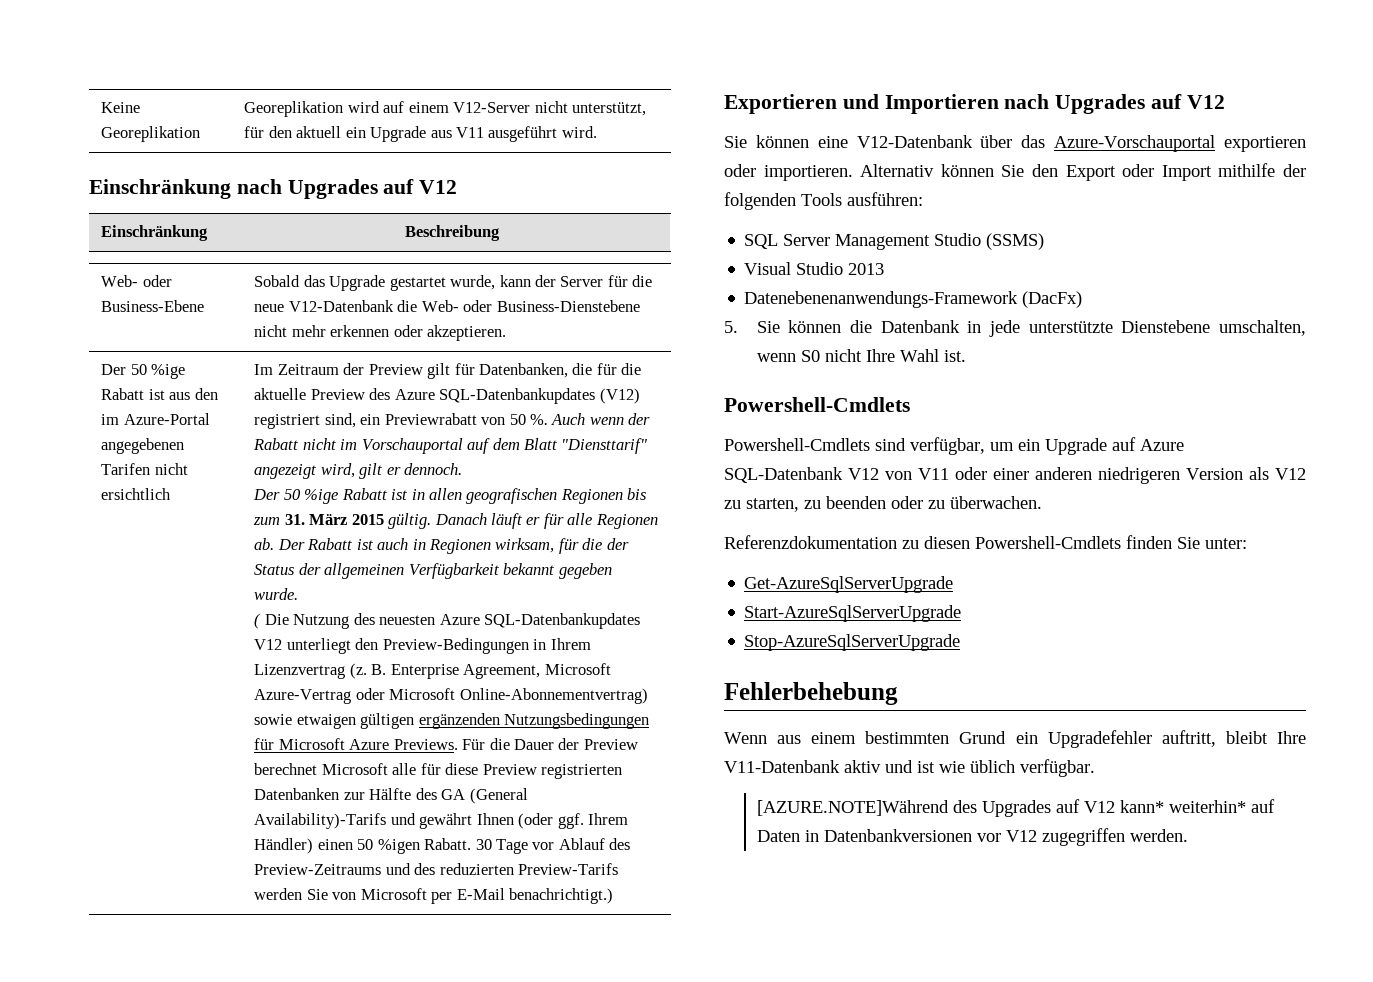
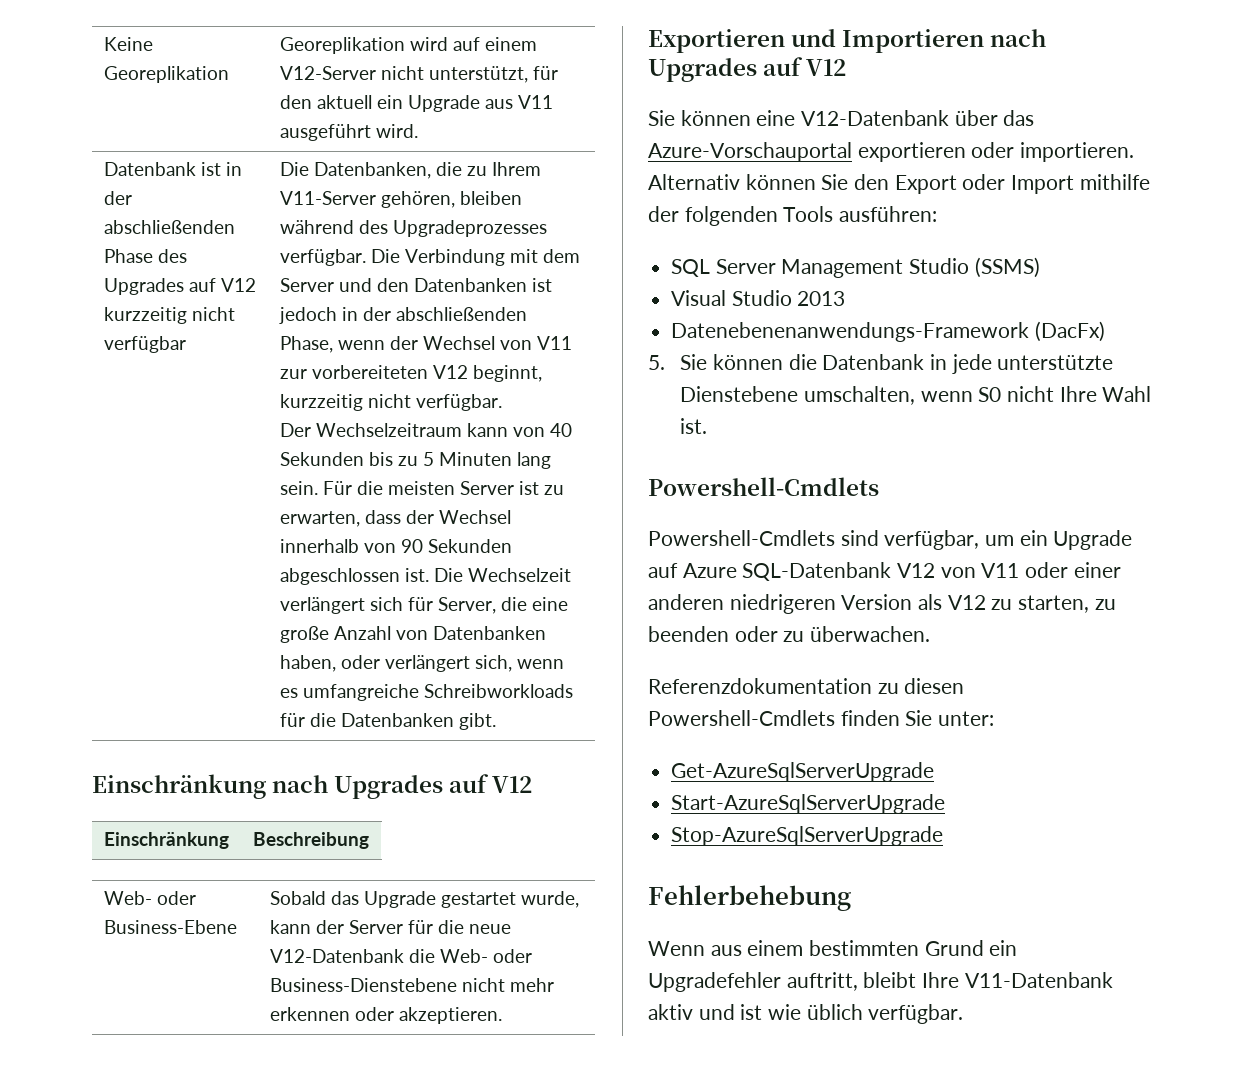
(597, 132) none -> [103,162,242,176] [103,191,132,205] [103,220,235,234] [103,249,187,263] [103,278,256,295] [103,307,235,324] [103,336,186,353] [279,162,542,179] [279,191,522,208] [279,220,547,237] [279,249,581,266] [279,278,553,292] [278,307,528,324] [279,336,573,353] [279,365,543,382] [279,394,502,411] [279,423,573,437] [279,452,552,469] [279,481,565,495] [279,510,512,527] [279,539,513,553] [279,568,572,585] [279,597,569,614] [279,626,547,643] [279,655,565,672] [279,684,573,701] [279,713,497,730] // Datenbank ist in der abschließenden Phase des Upgrades auf V12 kurzzeitig nicht verfügbar | Die Datenbanken, die zu Ihrem V11-Server gehören, bleiben während des Upgradeprozesses verfügbar. Die Verbindung mit dem Server und den Datenbanken ist jedoch in der abschließenden Phase, wenn der Wechsel von V11 zur vorbereiteten V12 beginnt, kurzzeitig nicht verfügbar. // Der Wechselzeitraum kann von 40 Sekunden bis zu 5 Minuten lang sein. Für die meisten Server ist zu erwarten, dass der Wechsel innerhalb von 90 Sekunden abgeschlossen ist. Die Wechselzeit verlängert sich für Server, die eine große Anzahl von Datenbanken haben, oder verlängert sich, wenn es umfangreiche Schreibworkloads für die Datenbanken gibt.
[101,364,186,379] [101,388,218,400] [101,413,210,425] [101,438,185,454] [101,463,188,475] [101,488,172,500] [254,363,642,379] [254,388,640,404] [254,413,651,429] [253,438,648,454] [254,463,463,479] [253,488,647,504] [253,513,658,529] [254,538,629,554] [254,563,612,579] [254,588,299,600] [254,613,640,629] [254,638,591,654] [254,663,611,679] [254,688,648,704] [254,713,650,729] [254,738,638,750] [254,763,622,779] [254,788,528,804] [254,813,628,829] [254,838,631,854] [254,863,619,875] [254,888,613,904] // Der 50 %ige Rabatt ist aus den im Azure-Portal angegebenen Tarifen nicht ersichtlich | Im Zeitraum der Preview gilt für Datenbanken, die für die aktuelle Preview des Azure SQL-Datenbankupdates (V12) registriert sind, ein Previewrabatt von 50 %. Auch wenn der Rabatt nicht im Vorschauportal auf dem Blatt "Diensttarif" angezeigt wird, gilt er dennoch. // Der 50 %ige Rabatt ist in allen geografischen Regionen bis zum 31. März 2015 gültig. Danach läuft er für alle Regionen ab. Der Rabatt ist auch in Regionen wirksam, für die der Status der allgemeinen Verfügbarkeit bekannt gegeben wurde. // ( Die Nutzung des neuesten Azure SQL-Datenbankupdates V12 unterliegt den Preview-Bedingungen in Ihrem Lizenzvertrag (z. B. Enterprise Agreement, Microsoft Azure-Vertrag oder Microsoft Online-Abonnementvertrag) sowie etwaigen gültigen ergänzenden Nutzungsbedingungen für Microsoft Azure Previews. Für die Dauer der Preview berechnet Microsoft alle für diese Preview registrierten Datenbanken zur Hälfte des GA (General Availability)-Tarifs und gewährt Ihnen (oder ggf. Ihrem Händler) einen 50 %igen Rabatt. 30 Tage vor Ablauf des Preview-Zeitraums und des reduzierten Preview-Tarifs werden Sie von Microsoft per E-Mail benachrichtigt.) -> (502, 1015) none
[756,799,1275,817] [756,828,1188,846] // [AZURE.NOTE]Während des Upgrades auf V12 kann* weiterhin* auf Daten in Datenbankversionen vor V12 zugegriffen werden. -> (964, 1014) none

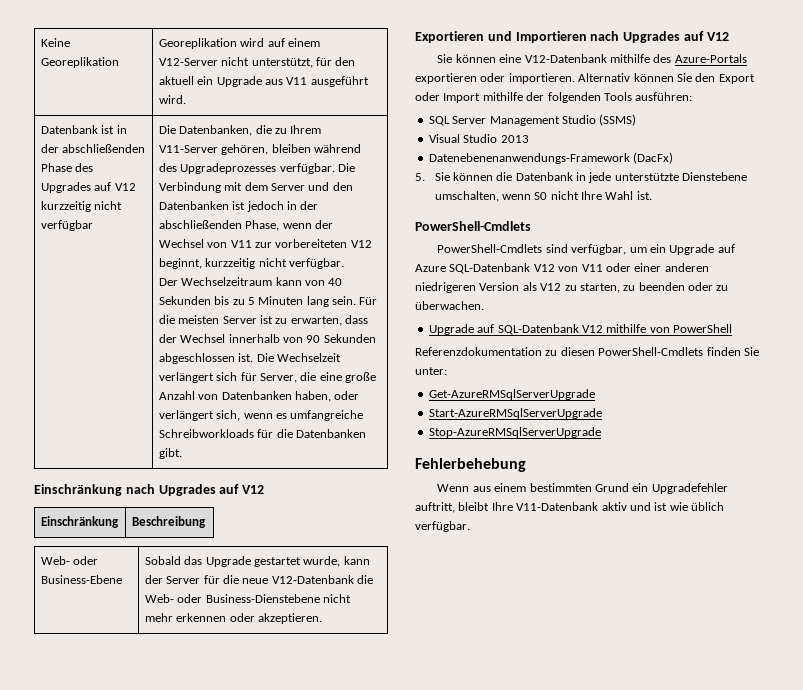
[954,110,1035,126] [648,142,852,162] über das Azure-Vorschauportal -> [609,54,747,63] mithilfe des Azure-Portals
[648,477,879,496] [648,530,835,546] Powershell-Cmdlets // Powershell-Cmdlets -> [415,221,531,231] [437,244,543,253] PowerShell-Cmdlets // PowerShell-Cmdlets
(931, 634) none -> [428,324,732,335] // Upgrade auf SQL-Datenbank V12 mithilfe von PowerShell
[648,710,835,726] Powershell-Cmdlets -> [598,347,704,356] PowerShell-Cmdlets
[671,762,935,782] [671,794,946,814] [671,826,944,846] Get-AzureSqlServerUpgrade // Start-AzureSqlServerUpgrade // Stop-AzureSqlServerUpgrade -> [428,389,595,400] [428,408,602,419] [428,427,601,438] Get-AzureRMSqlServerUpgrade // Start-AzureRMSqlServerUpgrade // Stop-AzureRMSqlServerUpgrade

